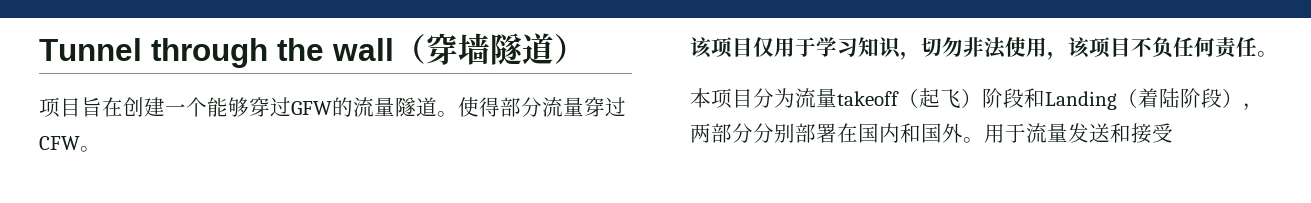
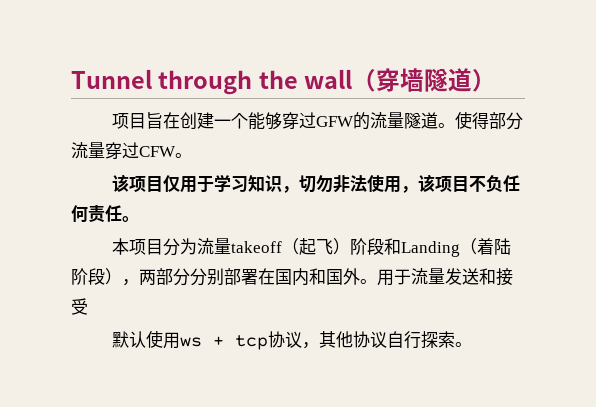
(1173, 133) none -> [112,330,473,350] // 默认使用ws + tcp协议，其他协议自行探索。

